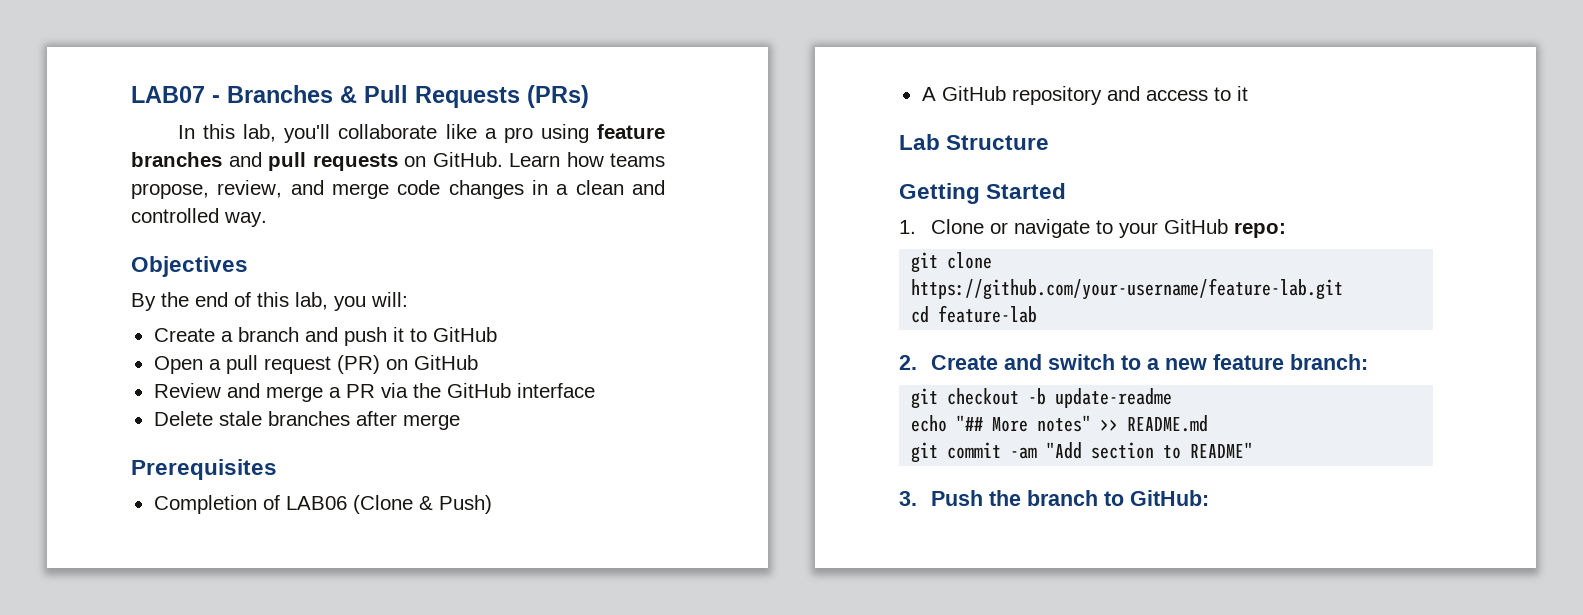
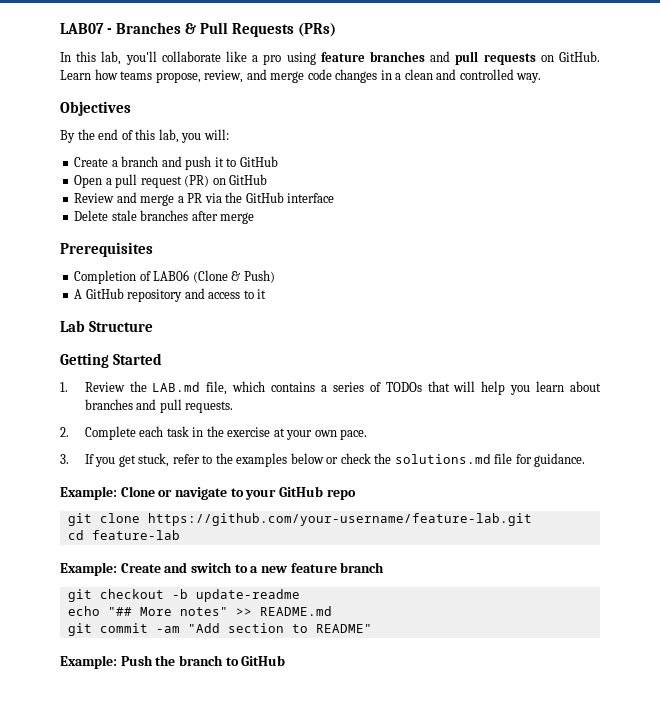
(916, 227) none -> [84,381,601,395] [84,399,234,413] [60,426,368,440] [60,453,586,467] [60,486,117,500] Review the LAB.md file, which contains a series of TODOs that will help you learn about branches and pull requests. // 2. Complete each task in the exercise at your own pace. // 3. If you get stuck, refer to the examples below or check the solutions.md file for guidance. // Example:
[1234,222,1287,238] repo: -> [326,489,356,500] repo
[899,355,917,370] 2. -> [60,562,117,576] Example:
[1290,354,1369,370] branch: -> [340,562,385,573] branch
[899,491,917,506] 3. -> [60,655,117,669] Example:
[1130,490,1210,506] GitHub: -> [241,655,286,666] GitHub

